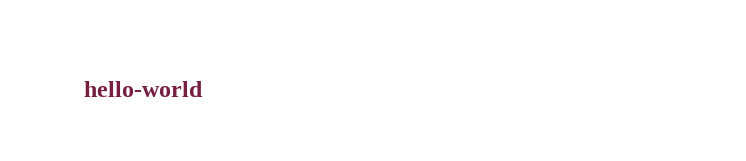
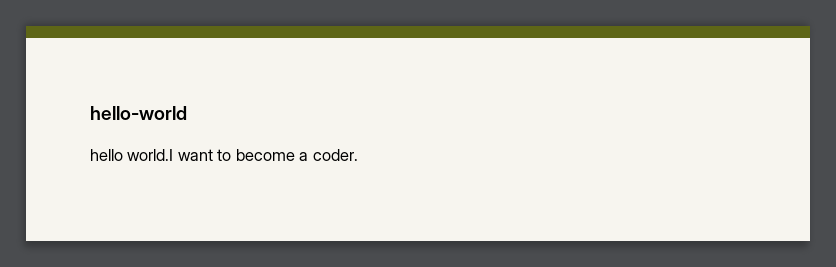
(203, 89) none -> [90,149,358,161] // hello world.I want to become a coder.

